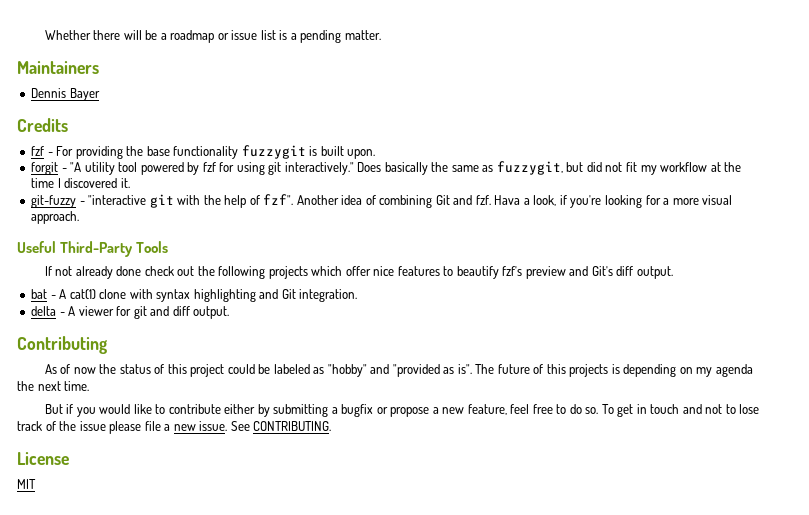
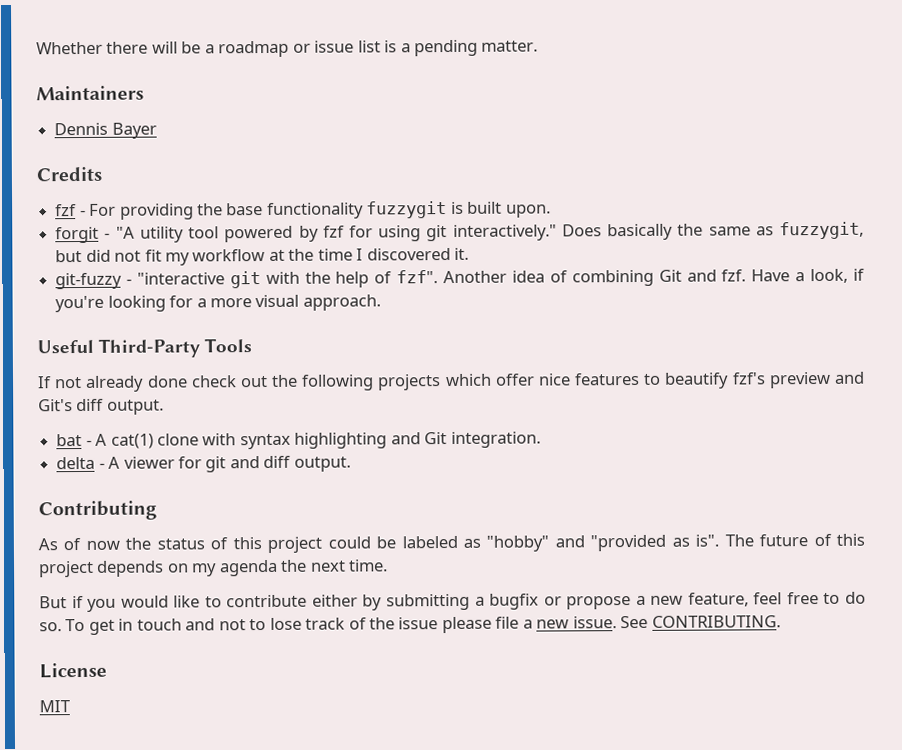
[494,195,521,205] Hava -> [751,269,791,282] Have
[569,364,677,377] projects is depending -> [39,560,165,578] project depends

